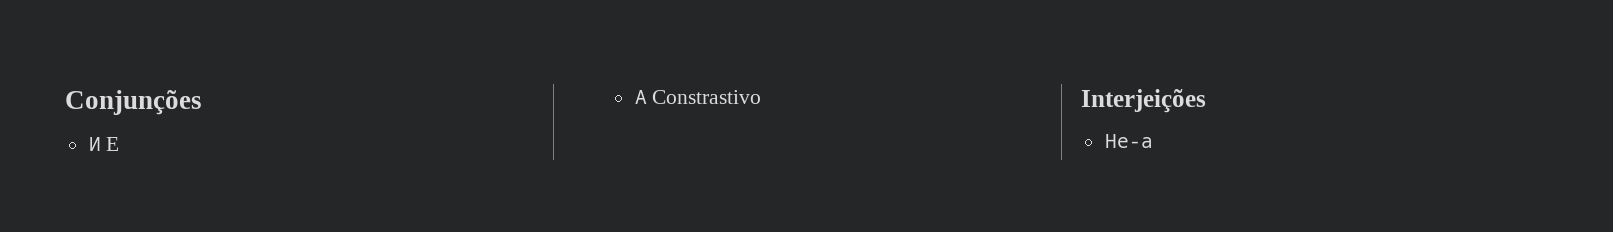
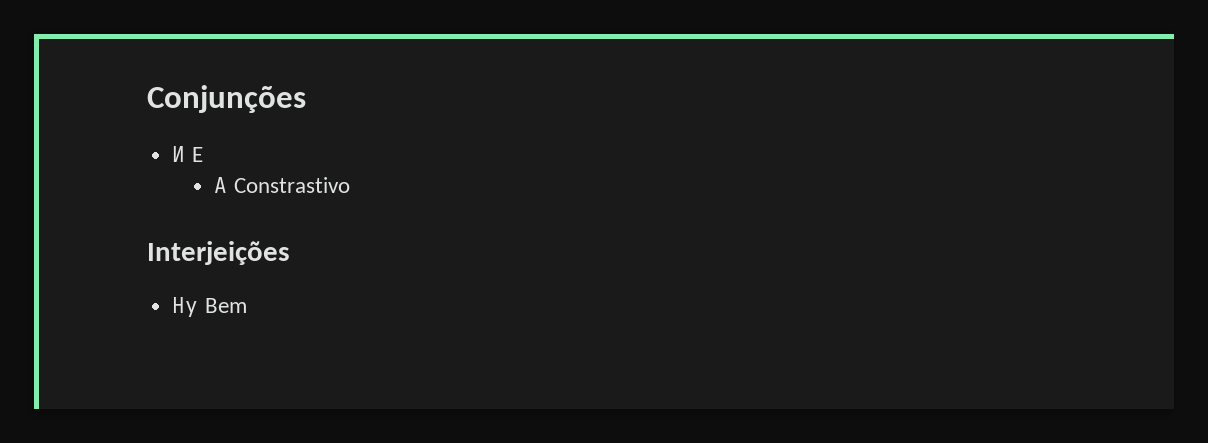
[1104,134,1153,148] Не-а -> [172,297,247,317] Ну Bem

